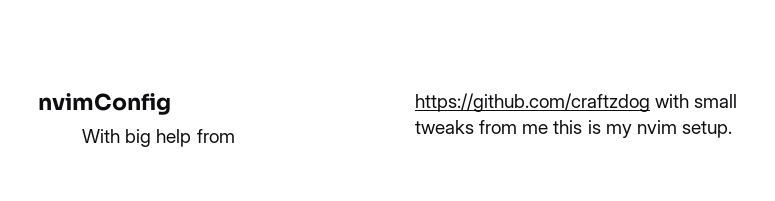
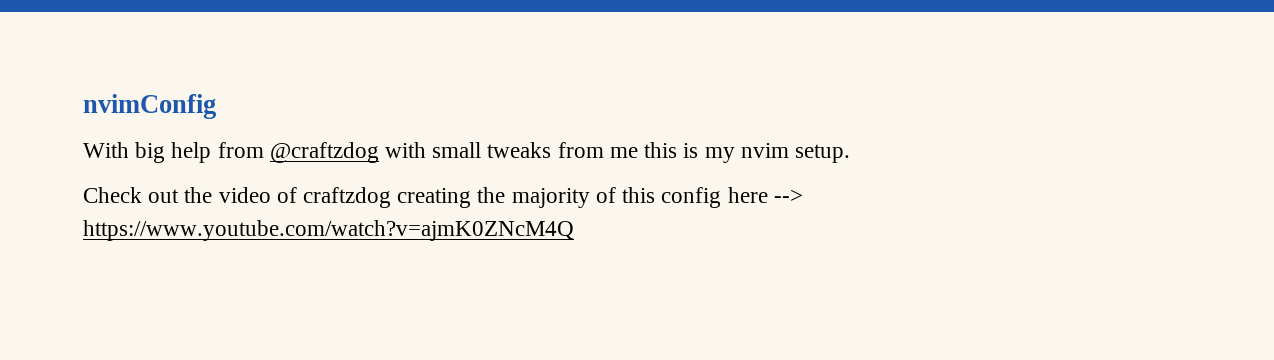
[415,93,650,112] https://github.com/craftzdog -> [269,142,379,163] @craftzdog
(732, 129) none -> [83,187,803,208] [83,220,574,241] // Check out the video of craftzdog creating the majority of this config here --> https://www.youtube.com/watch?v=ajmK0ZNcM4Q

